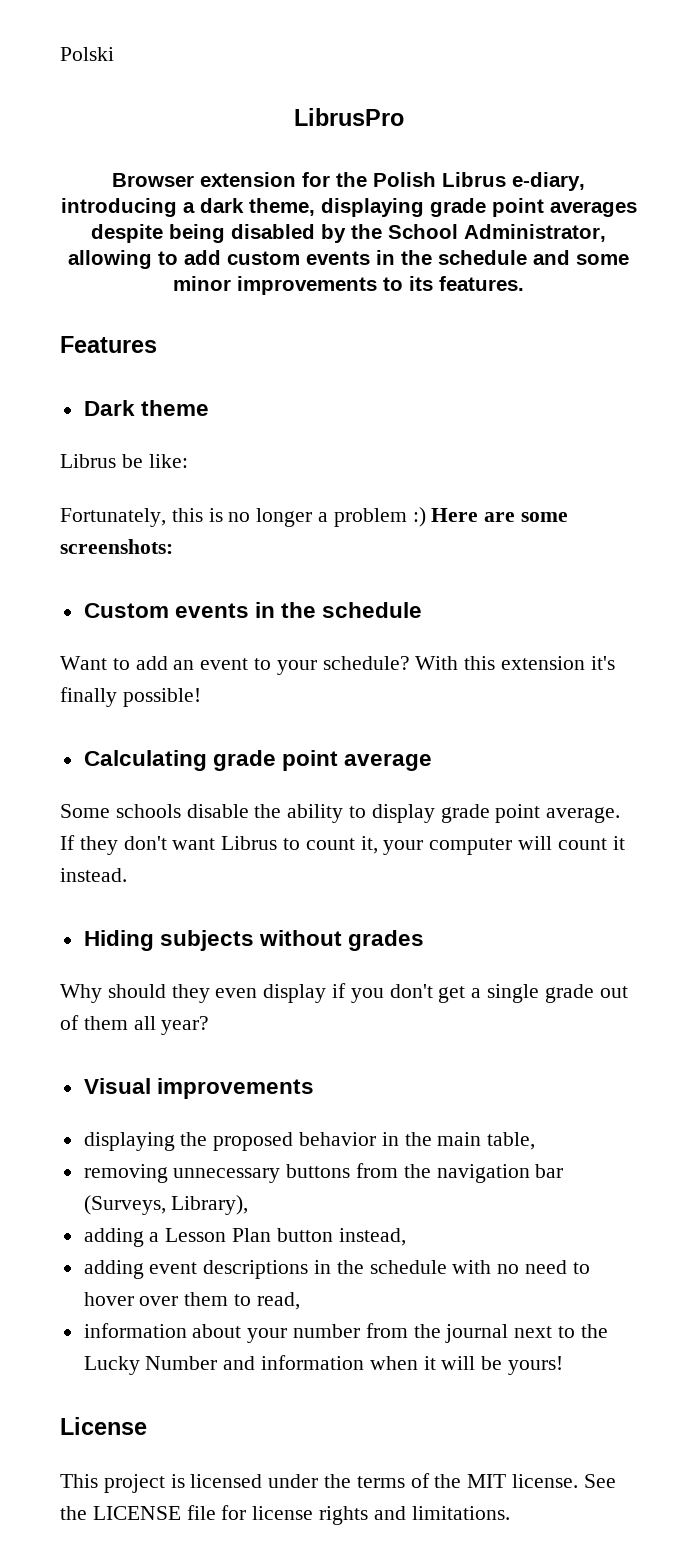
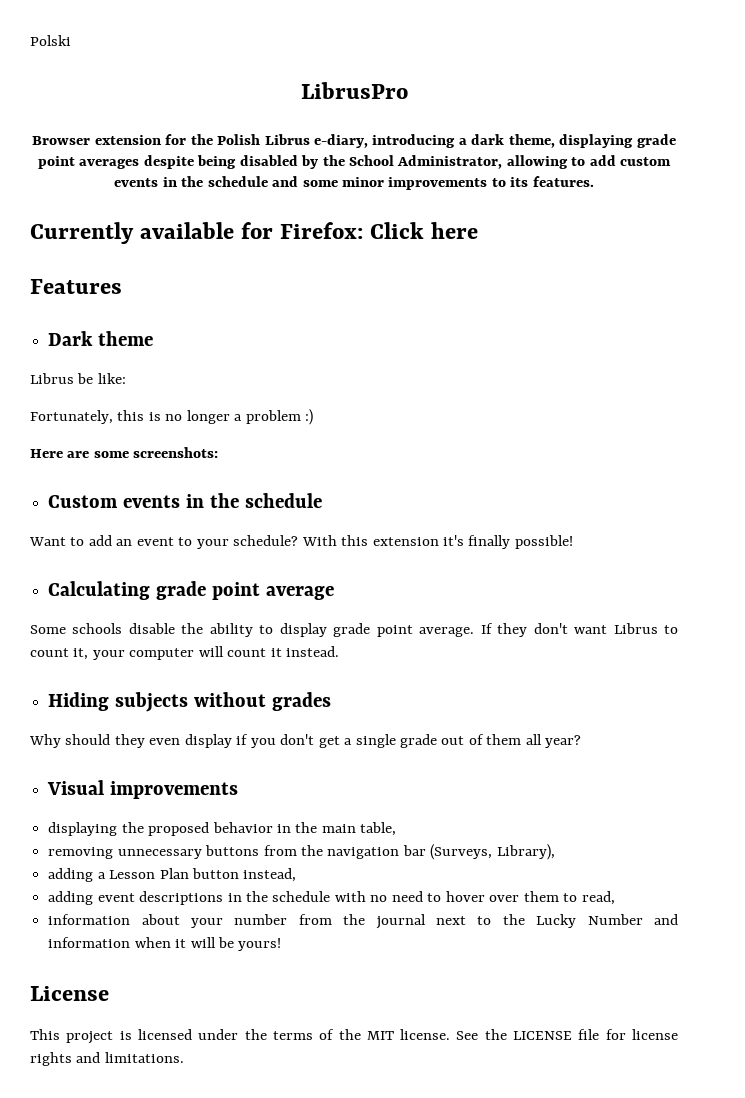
(524, 283) none -> [30,222,479,244] // Currently available for Firefox: Click here
(426, 517) none -> (314, 417) //

